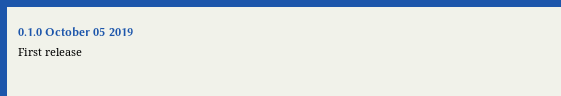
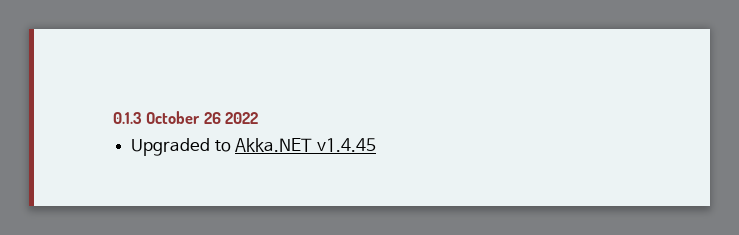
[18,27,133,37] [18,48,82,56] 0.1.0 October 05 2019 // First release -> [113,111,259,124] [131,138,376,156] 0.1.3 October 26 2022 // Upgraded to Akka.NET v1.4.45

